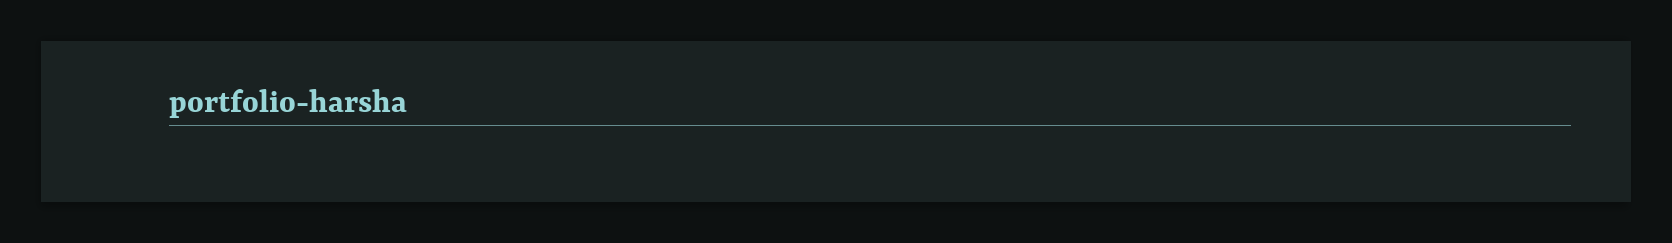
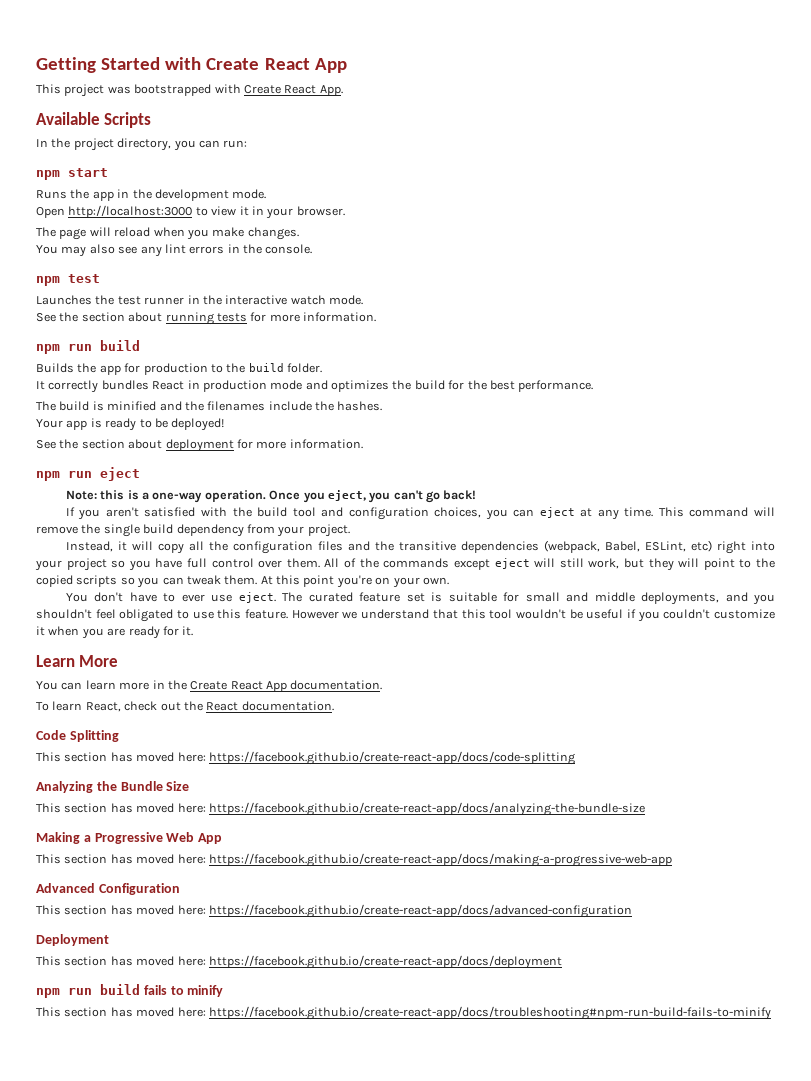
[169,89,407,118] portfolio-harsha -> [36,57,347,73] [36,84,343,97] [36,112,152,128] [36,138,248,151] [36,168,108,180] [36,189,267,201] [36,205,345,219] [36,227,299,240] [36,244,313,257] [36,274,100,286] [36,295,363,305] [36,312,376,325] [36,340,140,354] [36,363,322,375] [36,380,594,393] [36,401,383,411] [36,418,225,431] [36,439,363,452] [36,467,140,481] [65,490,477,503] [65,507,775,520] [36,524,350,537] [65,540,775,554] [35,558,775,571] [36,575,449,588] [65,592,776,605] [36,609,776,622] [36,626,194,639] [36,655,119,667] [36,680,383,692] [36,701,334,712] [36,730,119,742] [36,751,575,765] [36,781,190,793] [36,802,645,816] [36,832,223,844] [36,853,672,867] [36,883,180,895] [36,904,632,918] [36,934,109,946] [36,955,562,969] [36,984,224,998] [36,1006,771,1020] Getting Started with Create React App // This project was bootstrapped with Create React App. // Available Scripts // In the project directory, you can run: // npm start // Runs the app in the development mode. // Open http://localhost:3000 to view it in your browser. // The page will reload when you make changes. // You may also see any lint errors in the console. // npm test // Launches the test runner in the interactive watch mode. // See the section about running tests for more information. // npm run build // Builds the app for production to the build folder. // It correctly bundles React in production mode and optimizes the build for the best performance. // The build is minified and the filenames include the hashes. // Your app is ready to be deployed! // See the section about deployment for more information. // npm run eject // Note: this is a one-way operation. Once you eject, you can't go back! // If you aren't satisfied with the build tool and configuration choices, you can eject at any time. This command will remove the single build dependency from your project. // Instead, it will copy all the configuration files and the transitive dependencies (webpack, Babel, ESLint, etc) right into your project so you have full control over them. All of the commands except eject will still work, but they will point to the copied scripts so you can tweak them. At this point you're on your own. // You don't have to ever use eject. The curated feature set is suitable for small and middle deployments, and you shouldn't feel obligated to use this feature. However we understand that this tool wouldn't be useful if you couldn't customize it when you are ready for it. // Learn More // You can learn more in the Create React App documentation. // To learn React, check out the React documentation. // Code Splitting // This section has moved here: https://facebook.github.io/create-react-app/docs/code-splitting // Analyzing the Bundle Size // This section has moved here: https://facebook.github.io/create-react-app/docs/analyzing-the-bundle-size // Making a Progressive Web App // This section has moved here: https://facebook.github.io/create-react-app/docs/making-a-progressive-web-app // Advanced Configuration // This section has moved here: https://facebook.github.io/create-react-app/docs/advanced-configuration // Deployment // This section has moved here: https://facebook.github.io/create-react-app/docs/deployment // npm run build fails to minify // This section has moved here: https://facebook.github.io/create-react-app/docs/troubleshooting#npm-run-build-fails-to-minify

